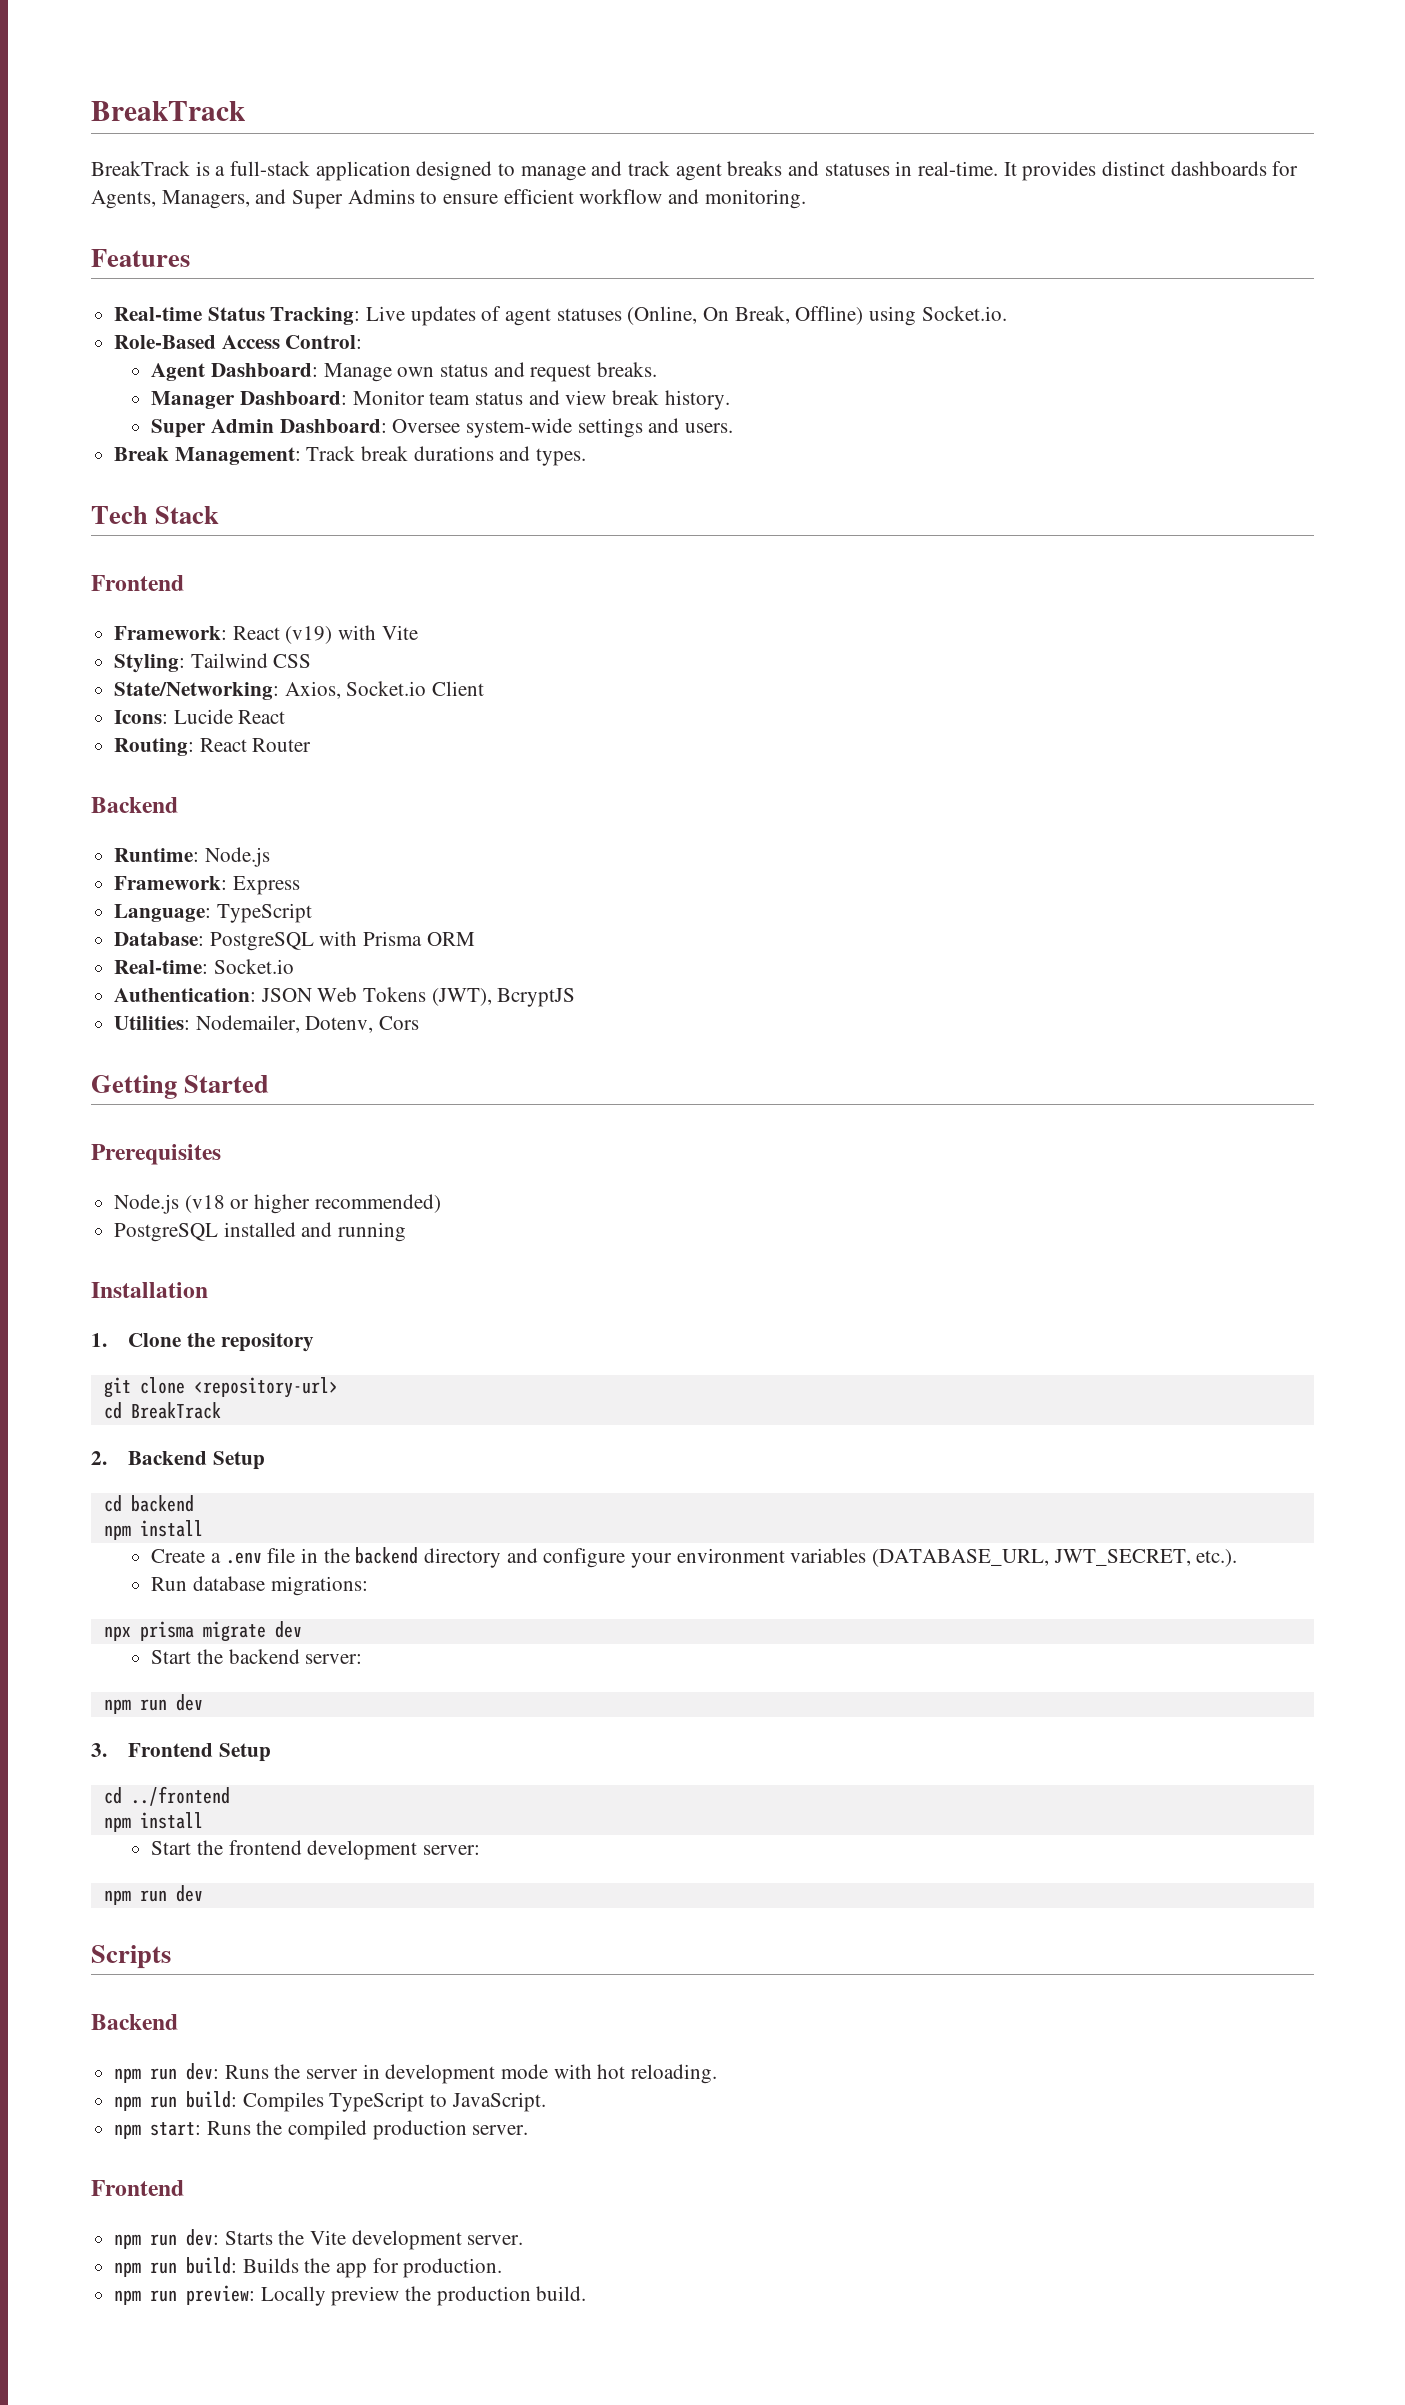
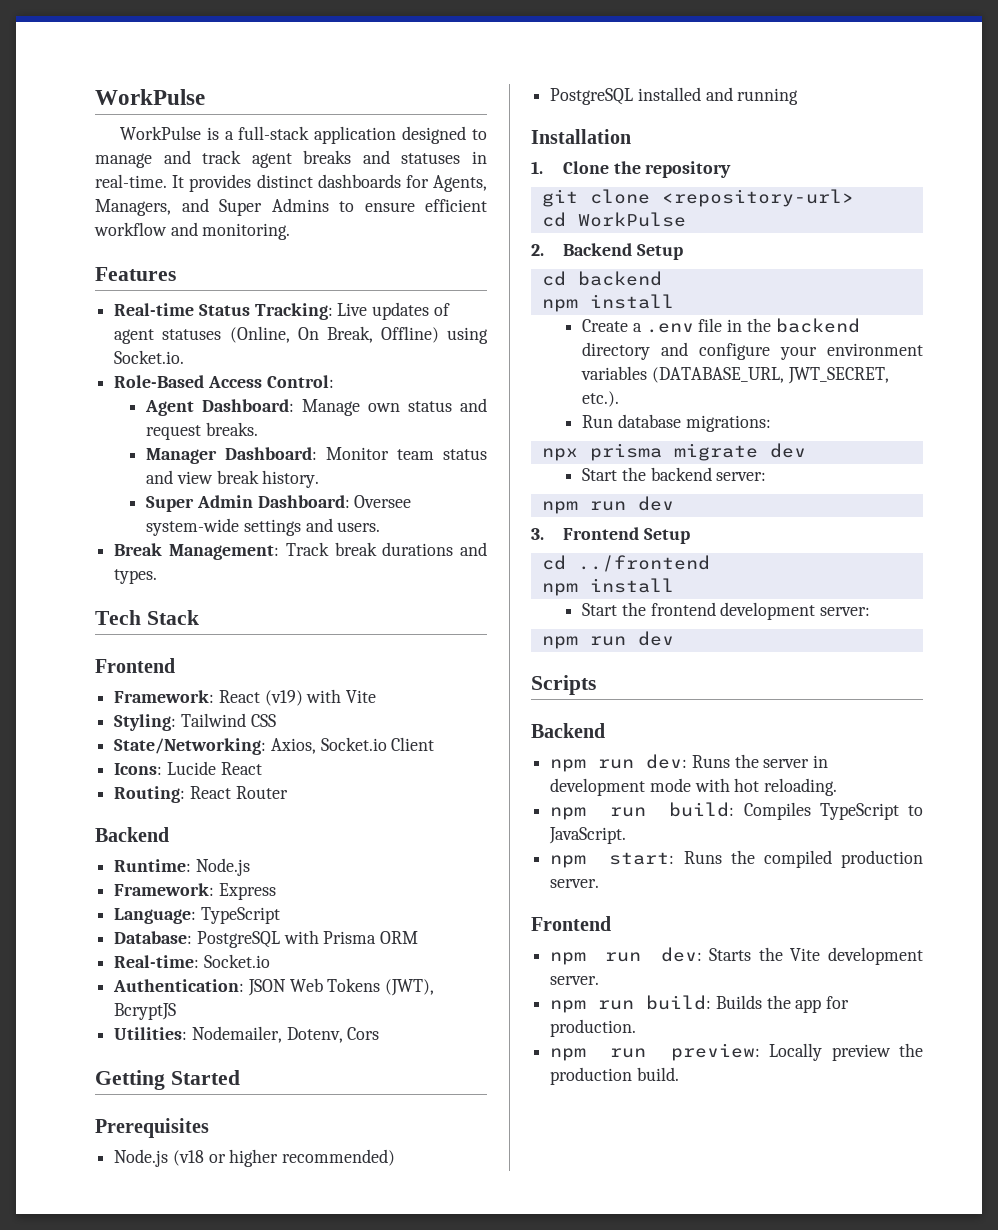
[91,101,246,121] [91,161,190,176] BreakTrack // BreakTrack -> [95,89,205,105] [119,126,201,140] WorkPulse // WorkPulse
[130,1402,221,1419] BreakTrack -> [577,212,686,227] WorkPulse

